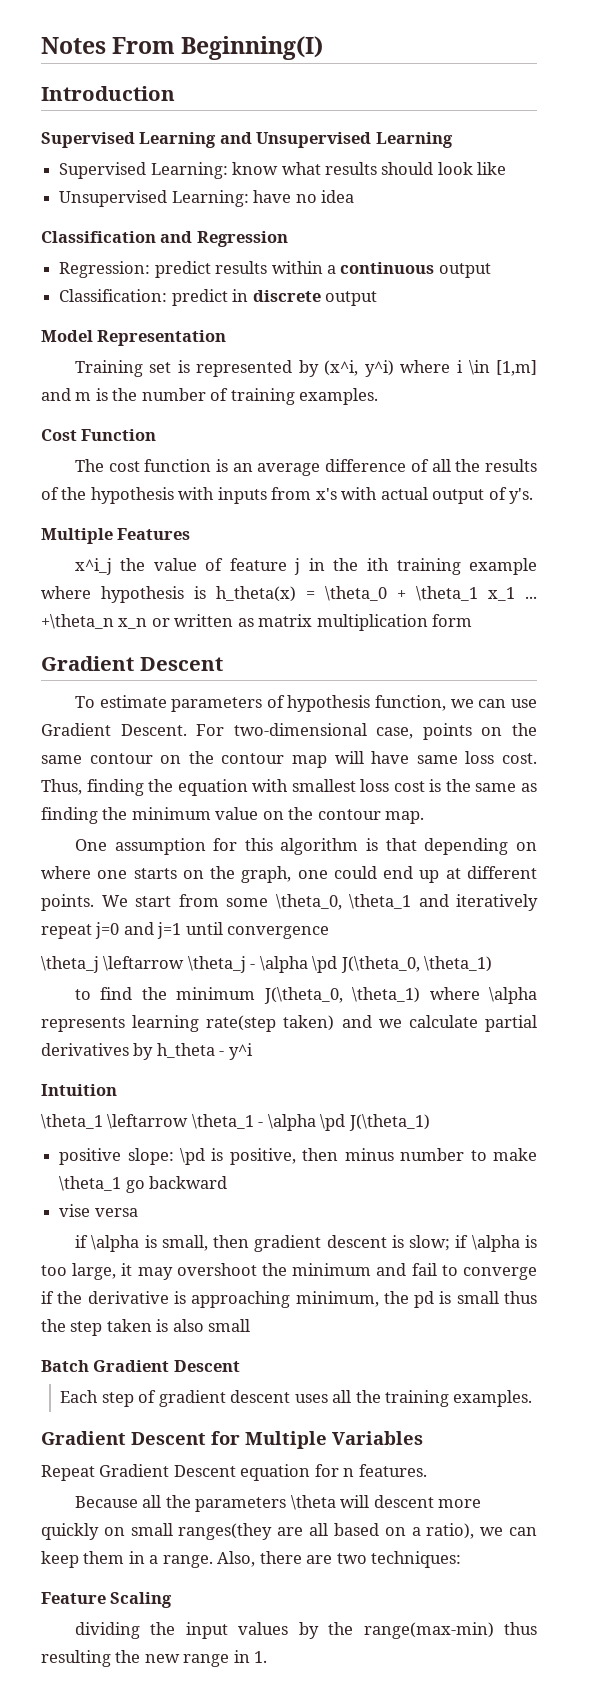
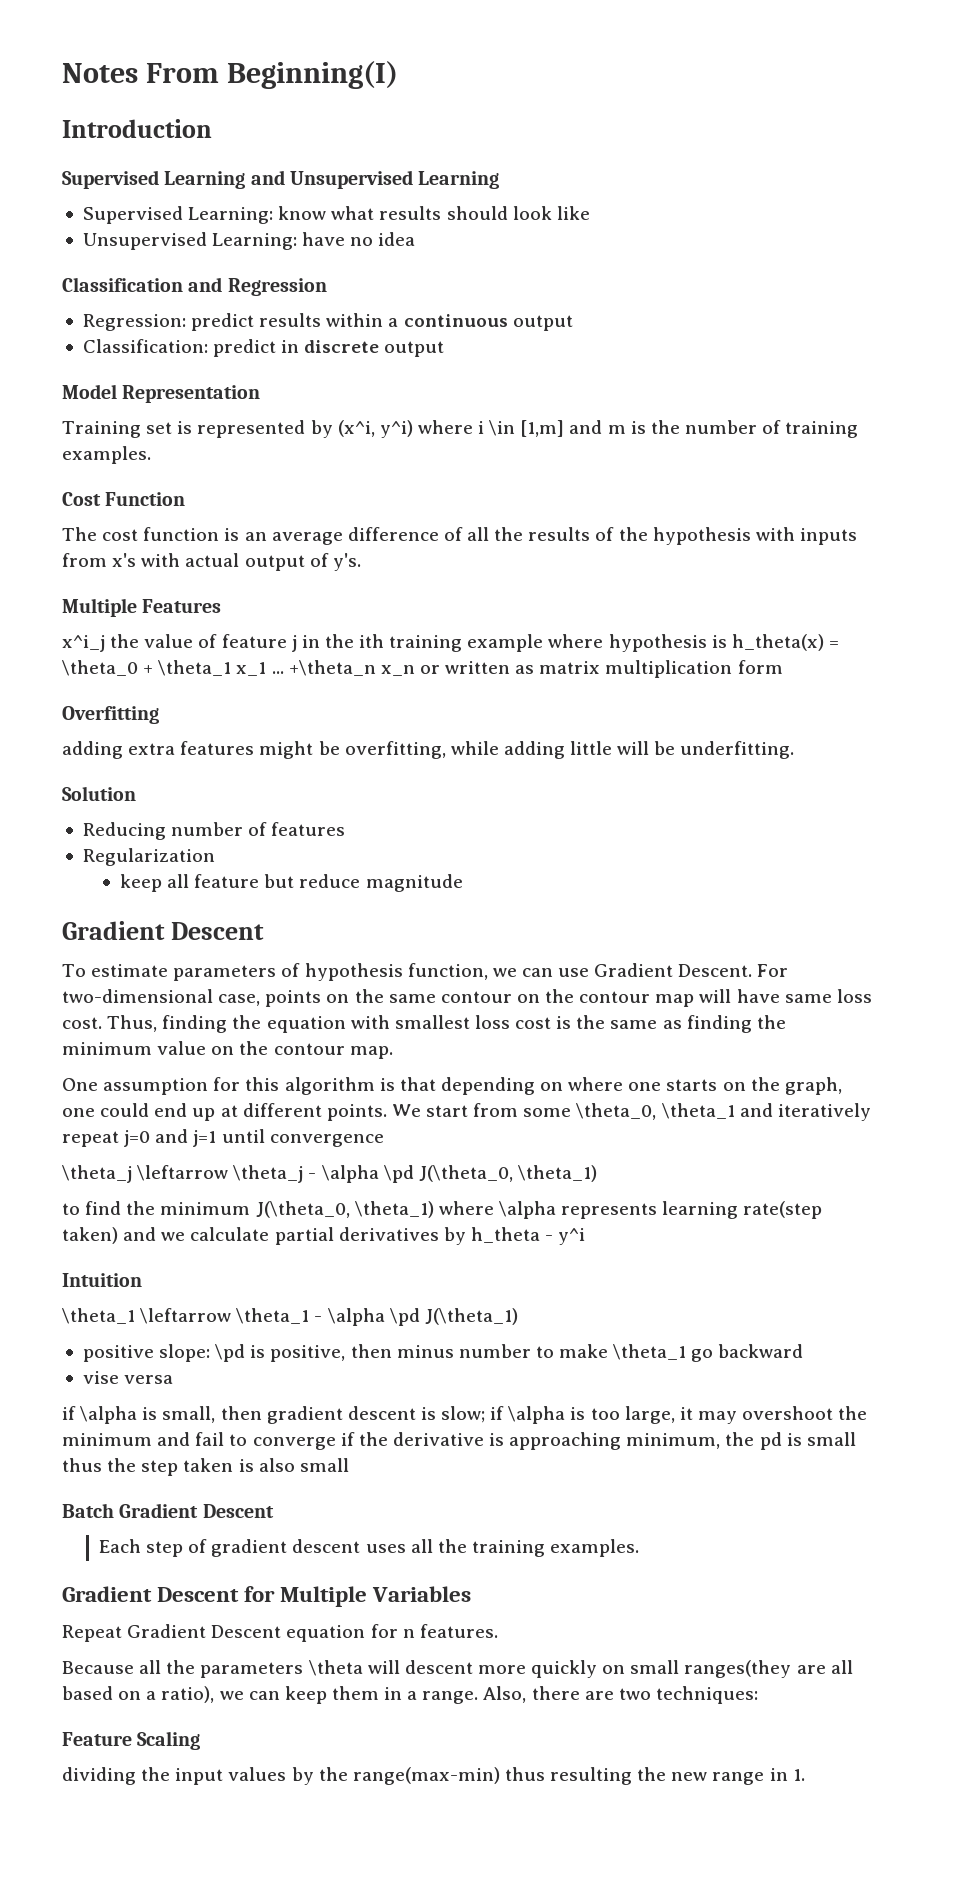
(473, 620) none -> [62,706,159,724] [62,741,795,759] [62,786,136,801] [82,822,346,840] [82,848,215,866] [119,874,463,892] // Overfitting // adding extra features might be overfitting, while adding little will be underfitting. // Solution // Reducing number of features // Regularization // keep all feature but reduce magnitude

